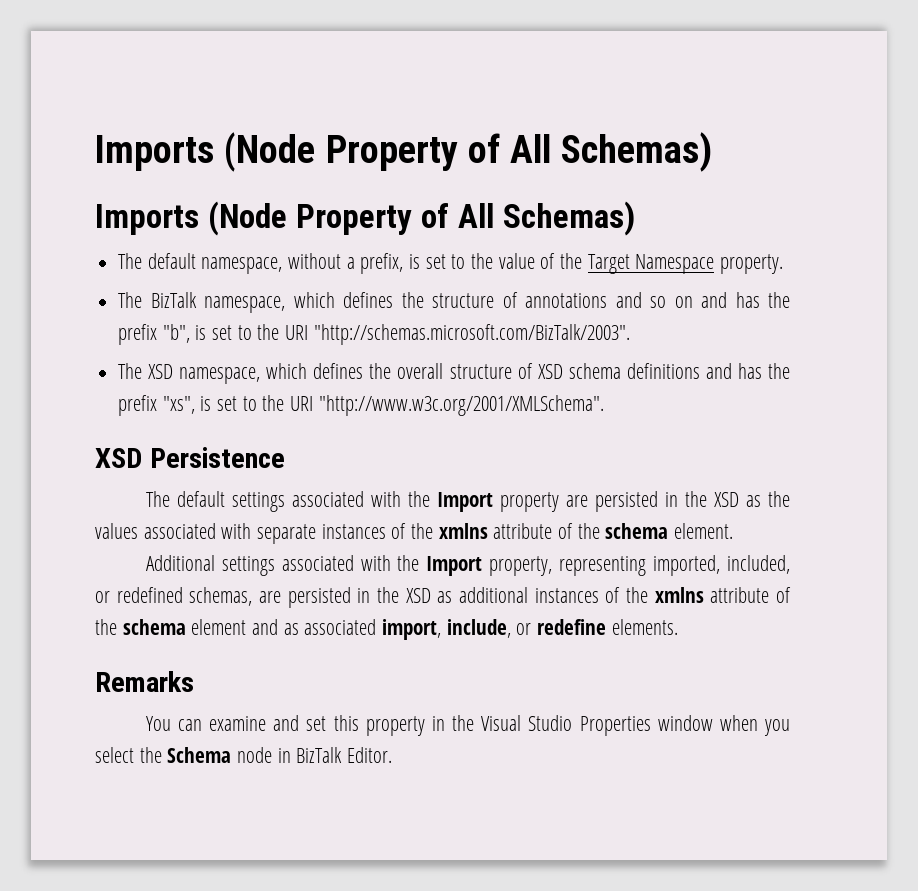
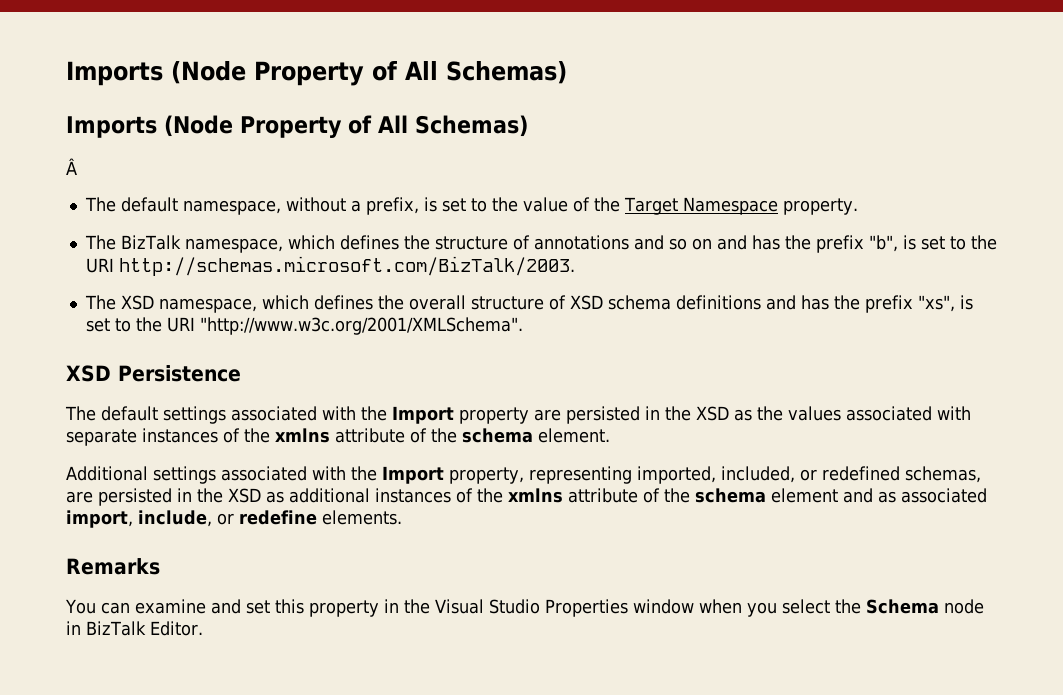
(635, 218) none -> [66,158,77,175] // Â
[313,324,630,345] "http://schemas.microsoft.com/BizTalk/2003". -> [118,256,575,276] http://schemas.microsoft.com/BizTalk/2003.

